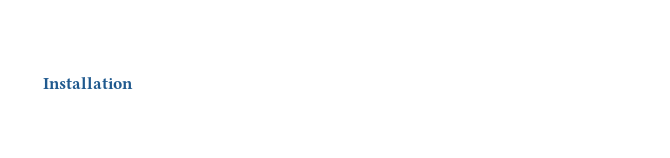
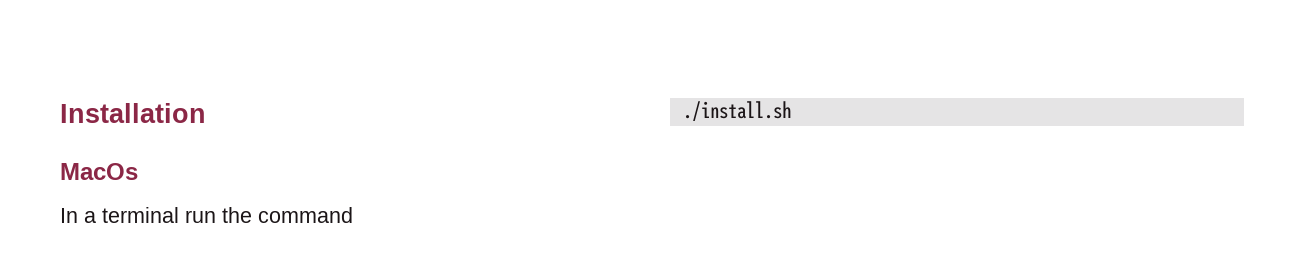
(133, 83) none -> [60,163,138,180] [60,207,353,223] [682,101,791,121] // MacOs // In a terminal run the command // ./install.sh

